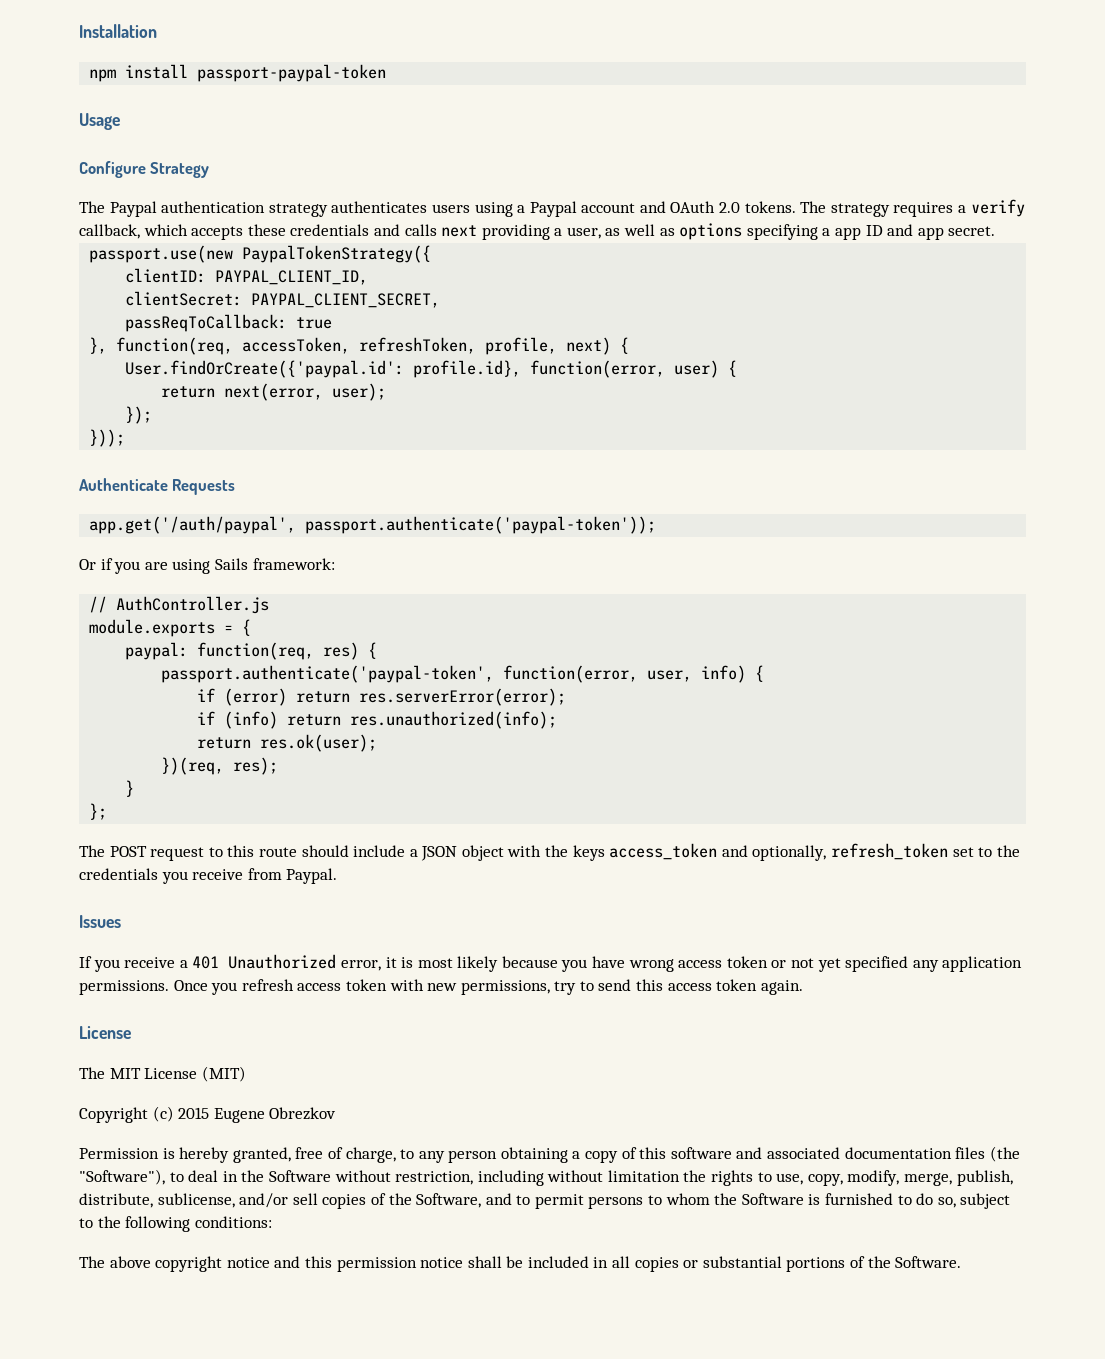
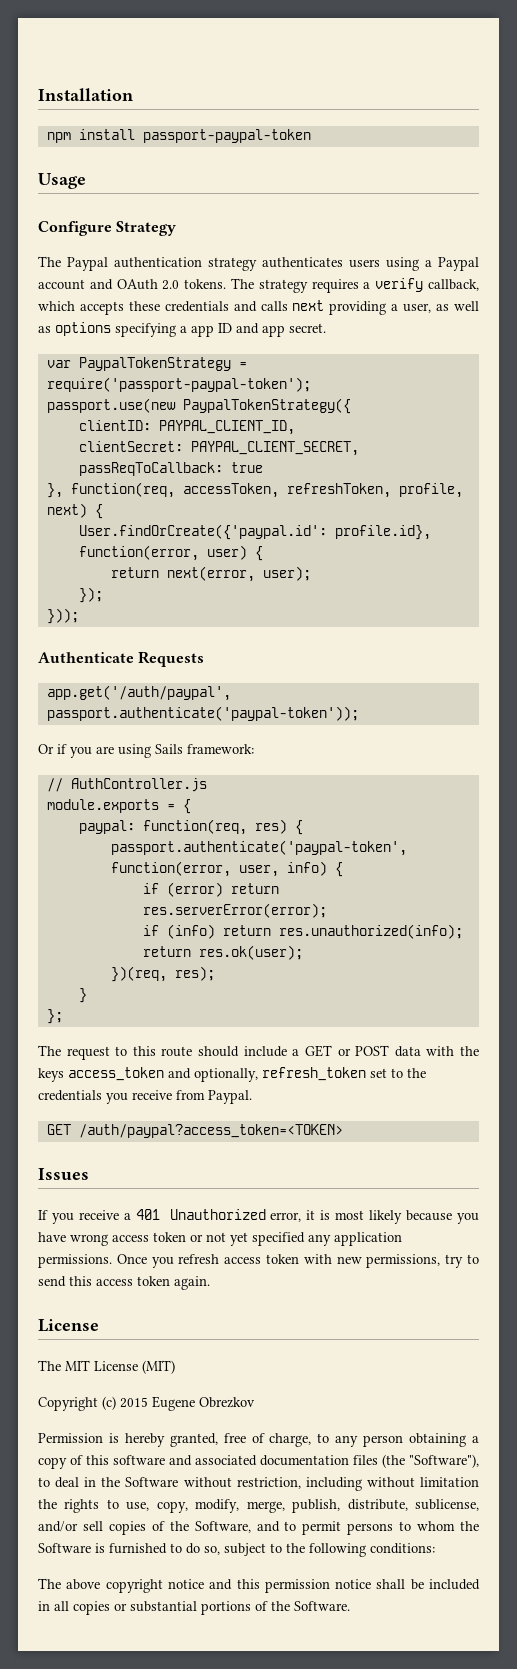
(996, 231) none -> [46,357,247,371] [46,377,311,392] // var PaypalTokenStrategy = require('passport-paypal-token');
[109,846,147,857] POST -> (61, 1050) none
[421,845,504,861] JSON object -> [304,1045,421,1057] GET or POST data
(338, 876) none -> [46,1124,343,1138] // GET /auth/paypal?access_token=<TOKEN>

